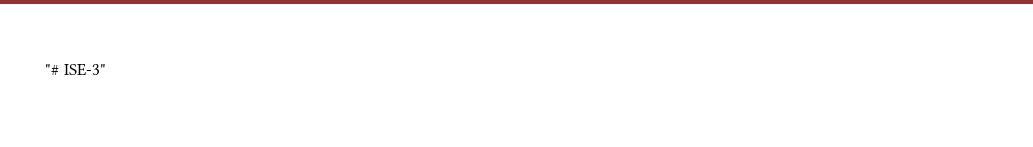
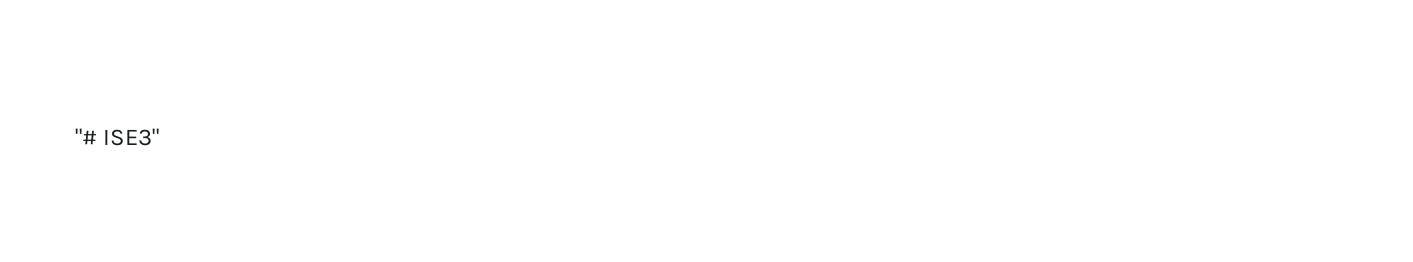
[63,63,106,76] ISE-3" -> [103,128,160,146] ISE3"

